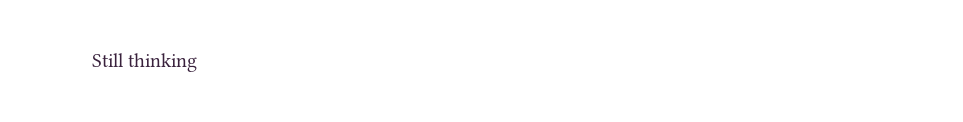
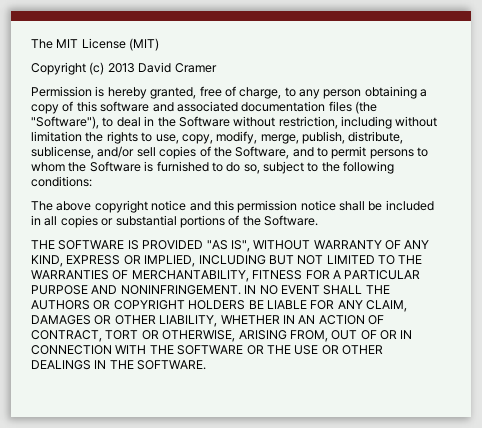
[92,53,198,72] Still thinking -> [31,38,160,51] [31,62,217,75] [31,86,428,99] [31,101,377,114] [31,116,438,129] [31,131,404,144] [31,146,429,159] [31,161,395,174] [31,176,92,187] [31,200,434,213] [31,215,318,228] [31,240,430,252] [31,255,423,267] [31,270,421,282] [31,285,390,295] [31,300,407,312] [31,315,384,327] [31,330,413,342] [31,345,383,355] [31,360,207,370] The MIT License (MIT) // Copyright (c) 2013 David Cramer // Permission is hereby granted, free of charge, to any person obtaining a copy of this software and associated documentation files (the "Software"), to deal in the Software without restriction, including without limitation the rights to use, copy, modify, merge, publish, distribute, sublicense, and/or sell copies of the Software, and to permit persons to whom the Software is furnished to do so, subject to the following conditions: // The above copyright notice and this permission notice shall be included in all copies or substantial portions of the Software. // THE SOFTWARE IS PROVIDED "AS IS", WITHOUT WARRANTY OF ANY KIND, EXPRESS OR IMPLIED, INCLUDING BUT NOT LIMITED TO THE WARRANTIES OF MERCHANTABILITY, FITNESS FOR A PARTICULAR PURPOSE AND NONINFRINGEMENT. IN NO EVENT SHALL THE AUTHORS OR COPYRIGHT HOLDERS BE LIABLE FOR ANY CLAIM, DAMAGES OR OTHER LIABILITY, WHETHER IN AN ACTION OF CONTRACT, TORT OR OTHERWISE, ARISING FROM, OUT OF OR IN CONNECTION WITH THE SOFTWARE OR THE USE OR OTHER DEALINGS IN THE SOFTWARE.

